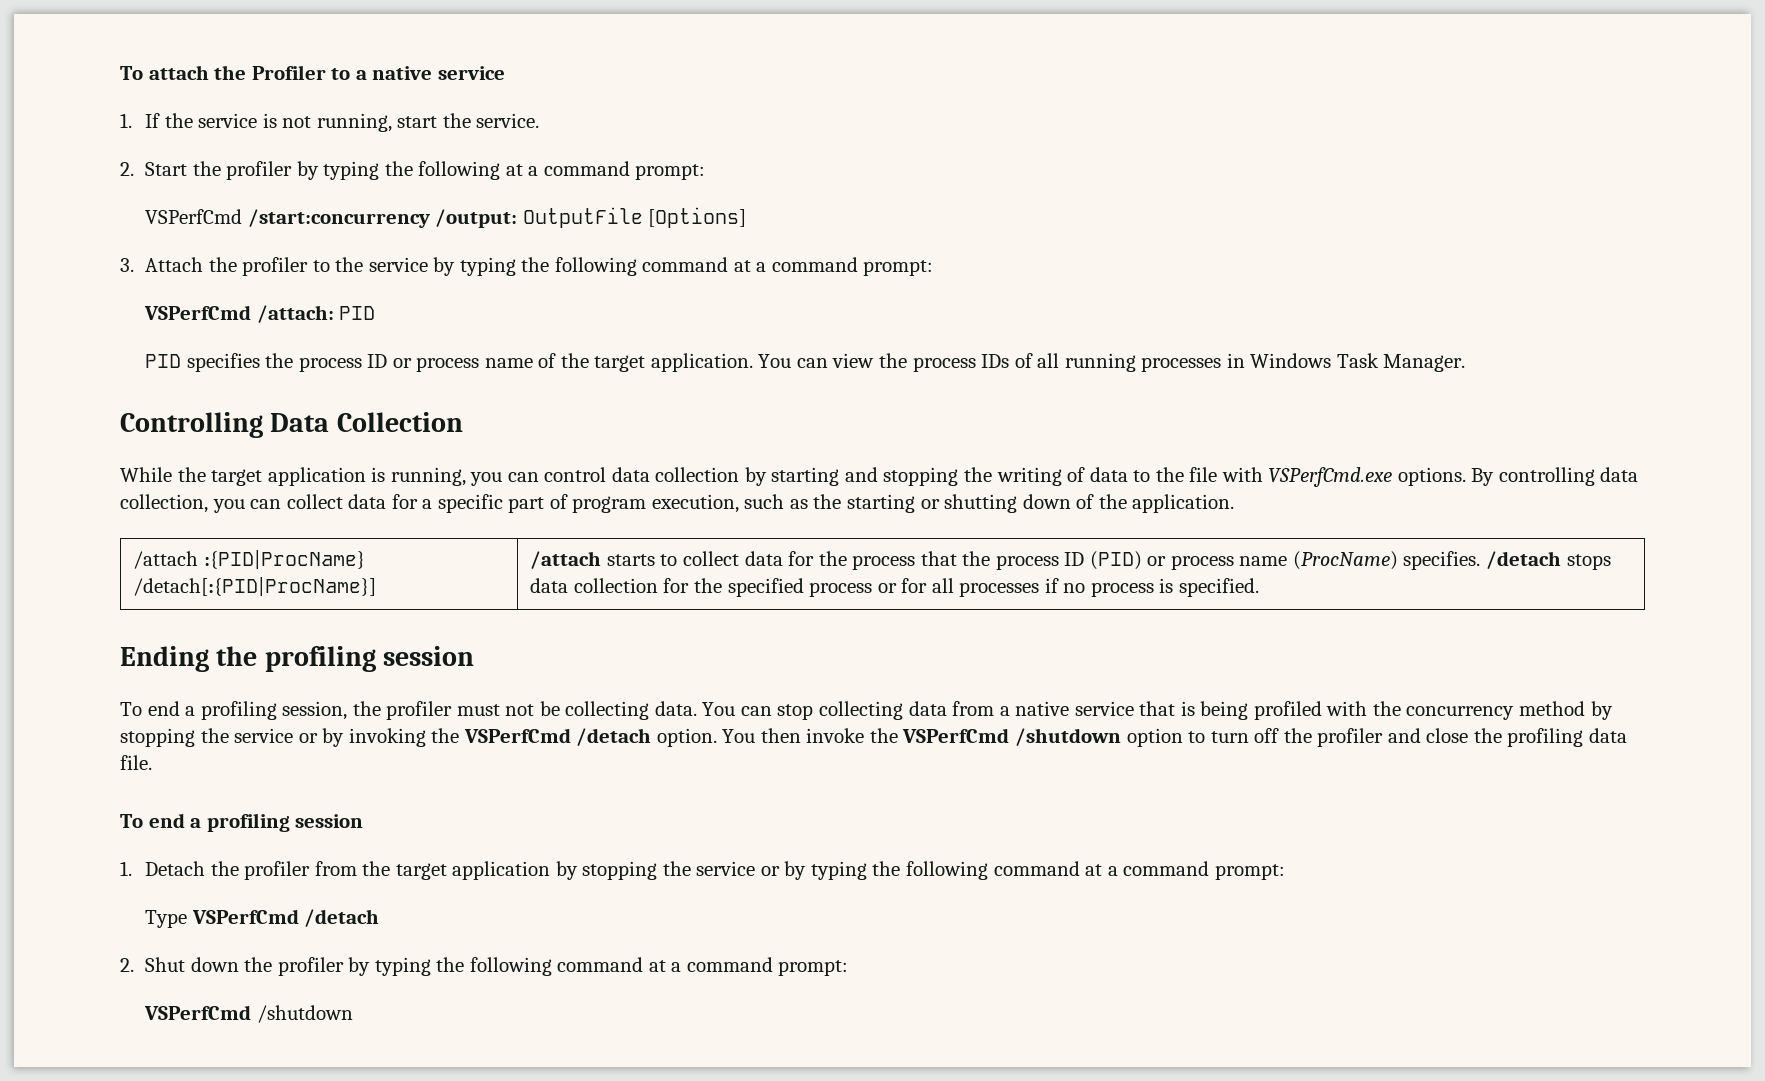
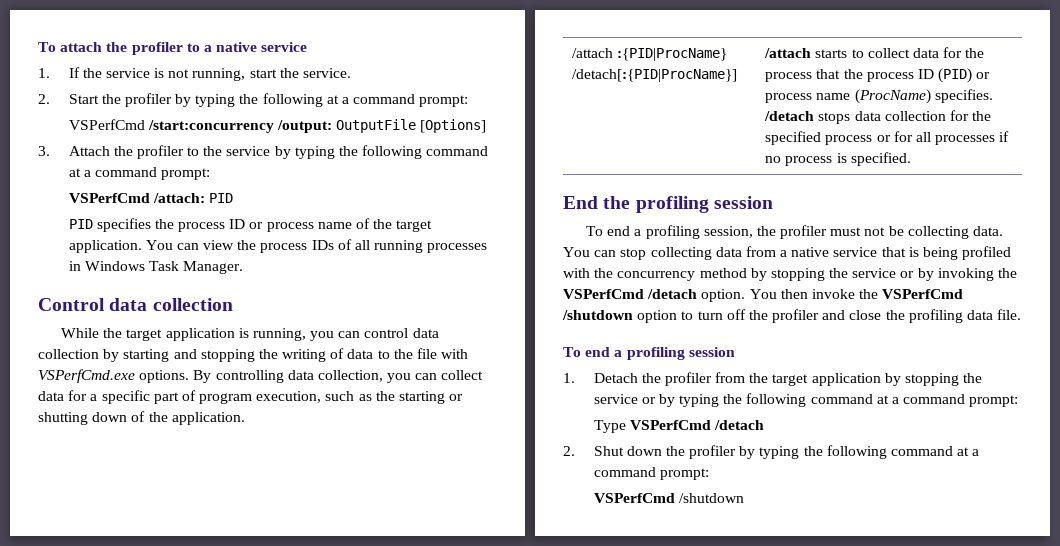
[251,65,326,80] Profiler -> [131,42,183,55] profiler
[120,412,463,438] Controlling Data Collection -> [38,298,233,311] Control data collection
[120,646,209,672] Ending -> [563,196,598,209] End

